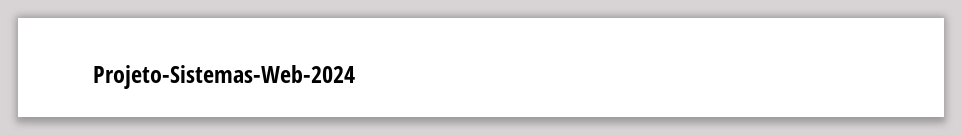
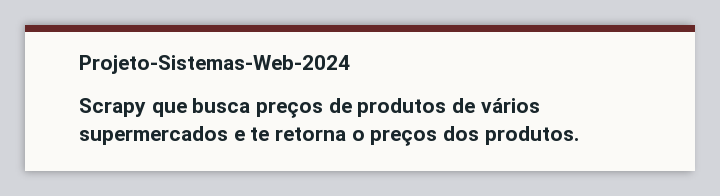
(355, 77) none -> [79,98,540,118] [79,126,579,146] // Scrapy que busca preços de produtos de vários supermercados e te retorna o preços dos produtos.

